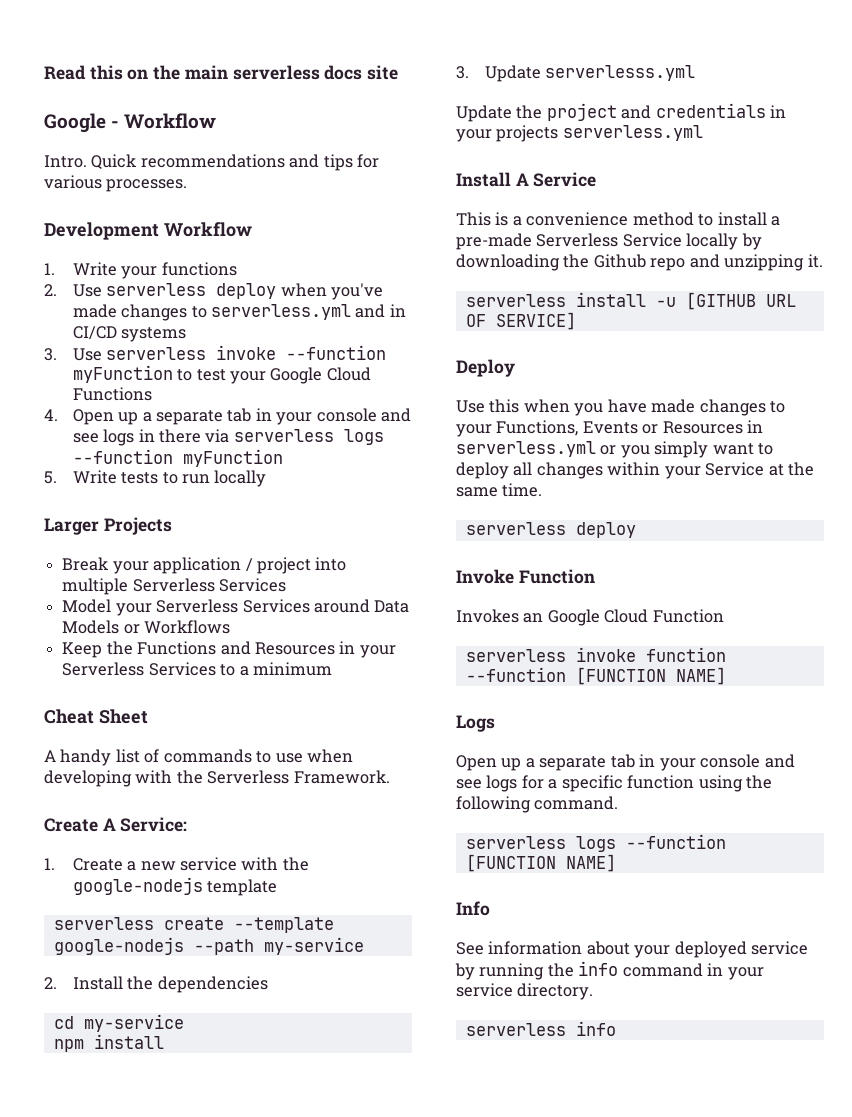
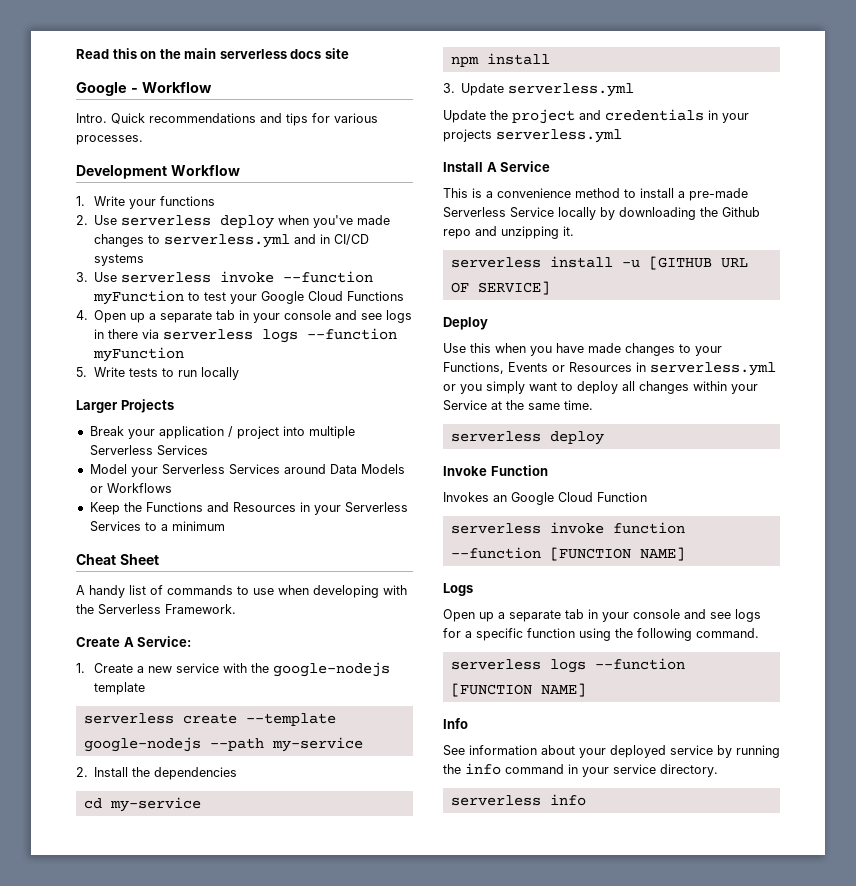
[545,65,696,81] serverlesss.yml -> [508,83,635,97] serverless.yml

